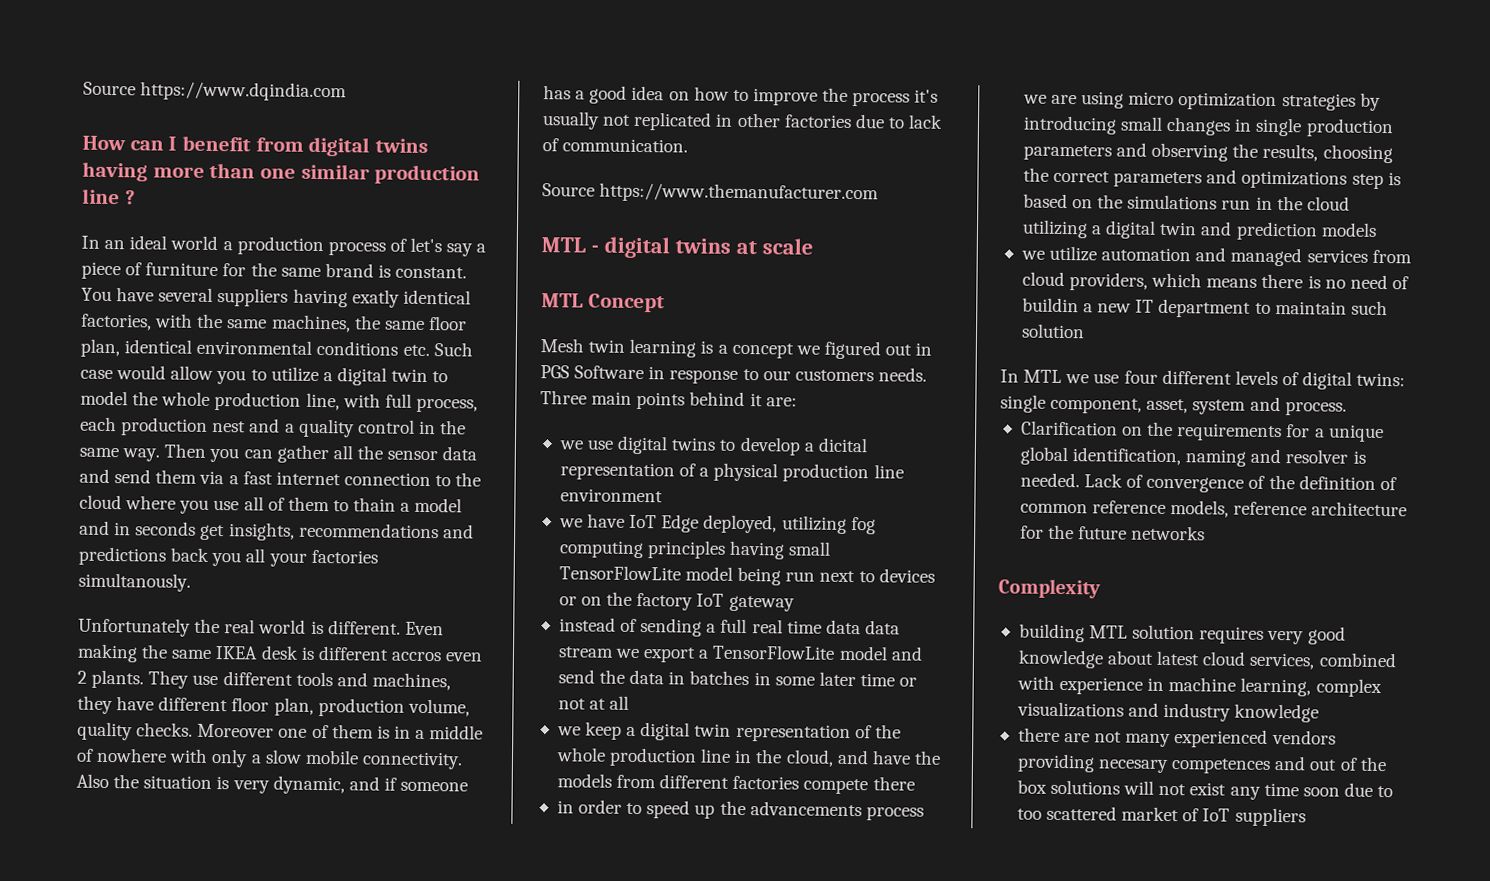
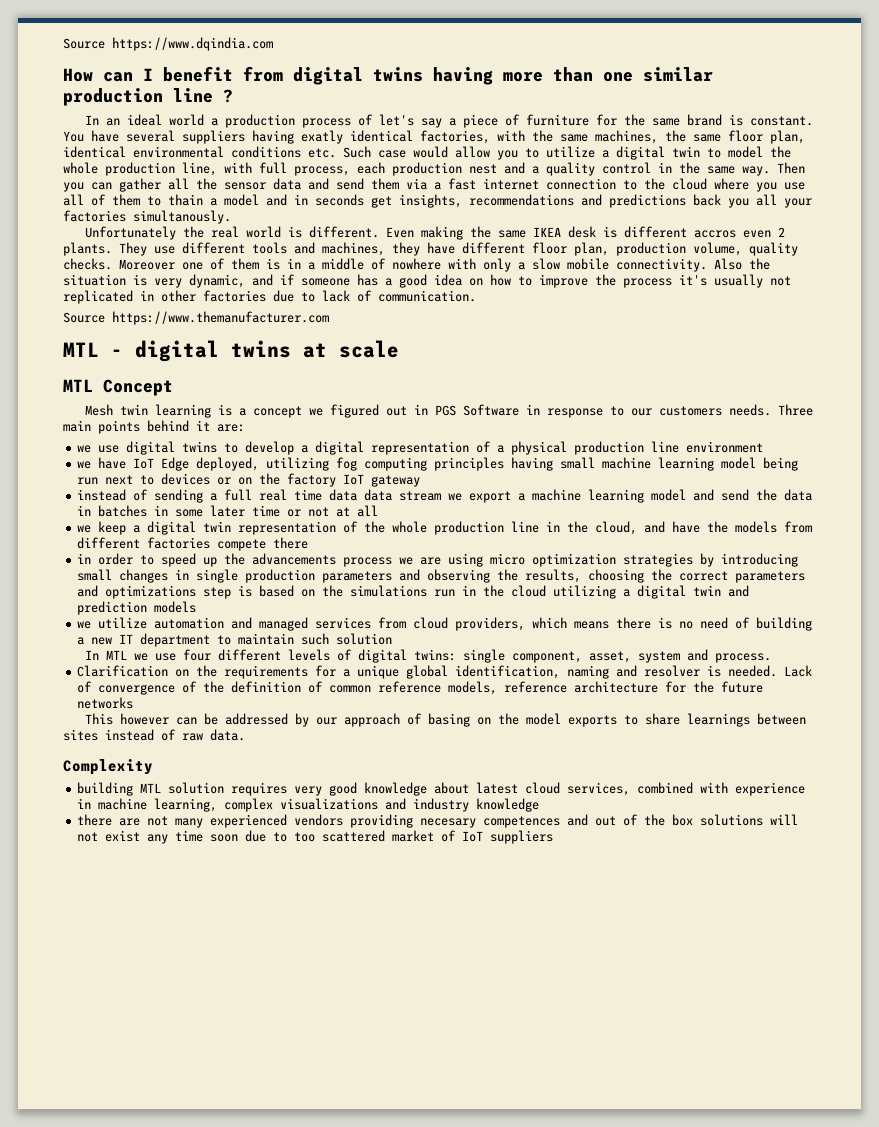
[817,437,868,453] dicital -> [315,441,365,455] digital
[558,565,681,581] TensorFlowLite -> [602,457,715,471] machine learning
[712,644,836,660] TensorFlowLite -> [532,489,645,503] machine learning
[1021,297,1079,313] buildin -> [756,617,813,631] building
(1206, 533) none -> [85,713,807,727] [63,729,245,741] // This however can be addressed by our approach of basing on the model exports to share learnings between sites instead of raw data.

